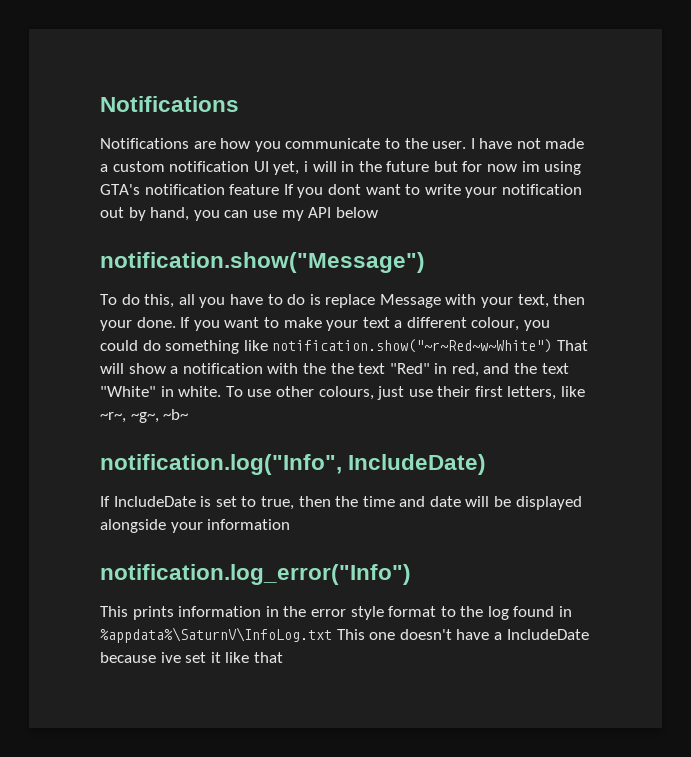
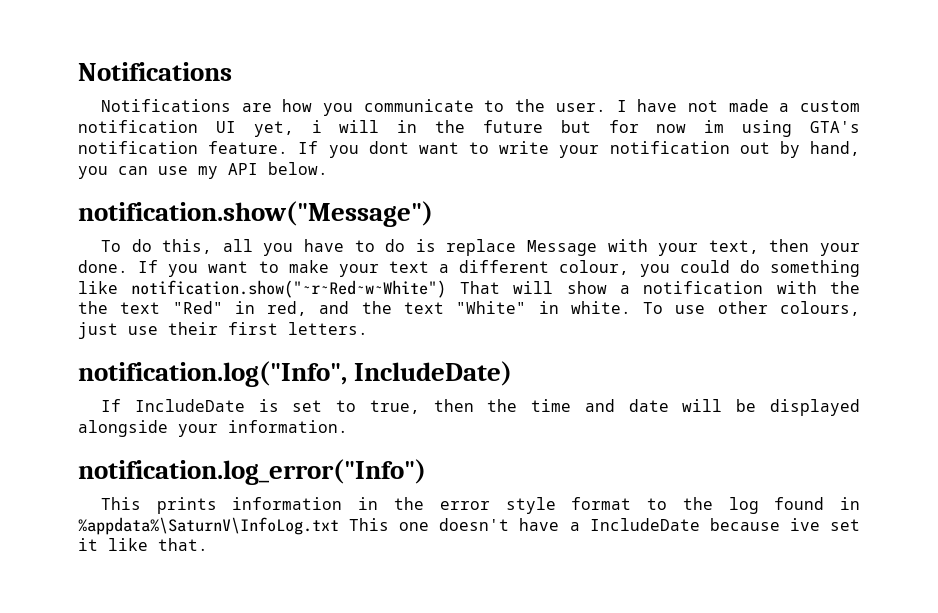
[229,184,280,195] feature -> [208,141,289,154] feature.
[335,207,378,218] below -> [268,162,328,175] below.
[507,386,586,400] [100,409,189,423] letters, like ~r~, ~g~, ~b~ -> [288,322,368,335] letters.
[207,519,291,530] information -> [228,420,348,433] information.
[253,652,283,663] that -> [158,538,208,551] that.

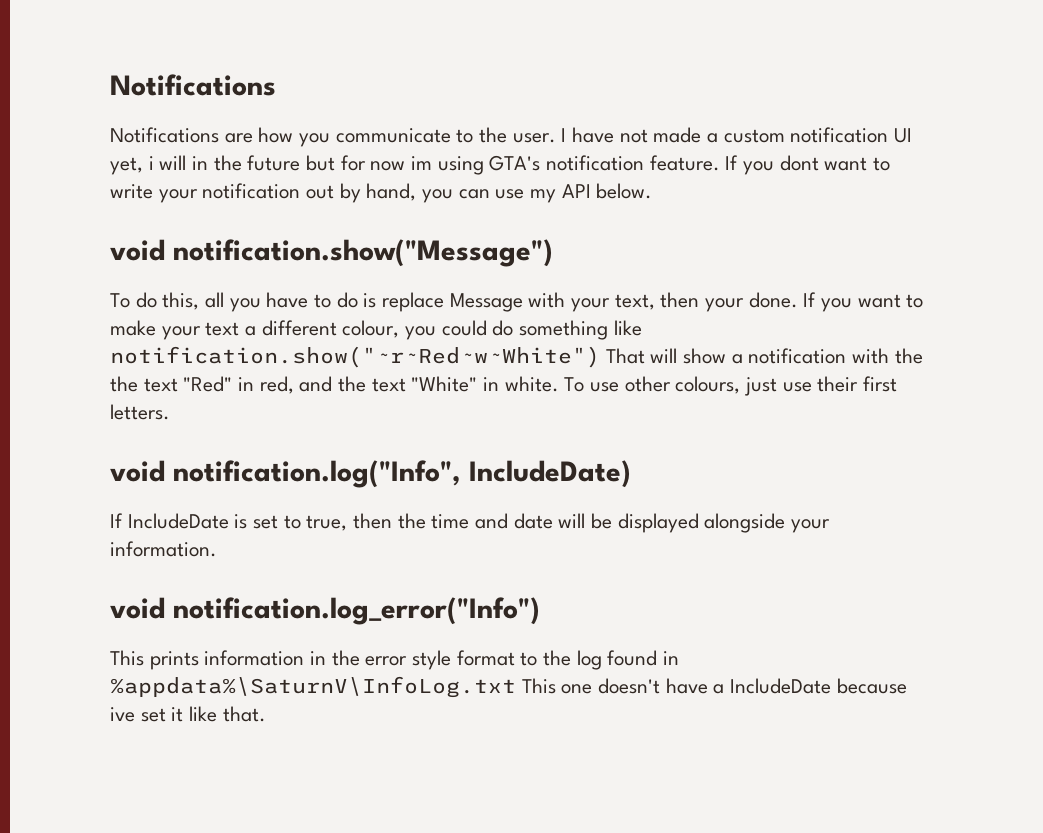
(328, 168) none -> [110,239,165,261] void
(368, 328) none -> [110,460,165,482] void
(348, 426) none -> [110,597,165,619] void

